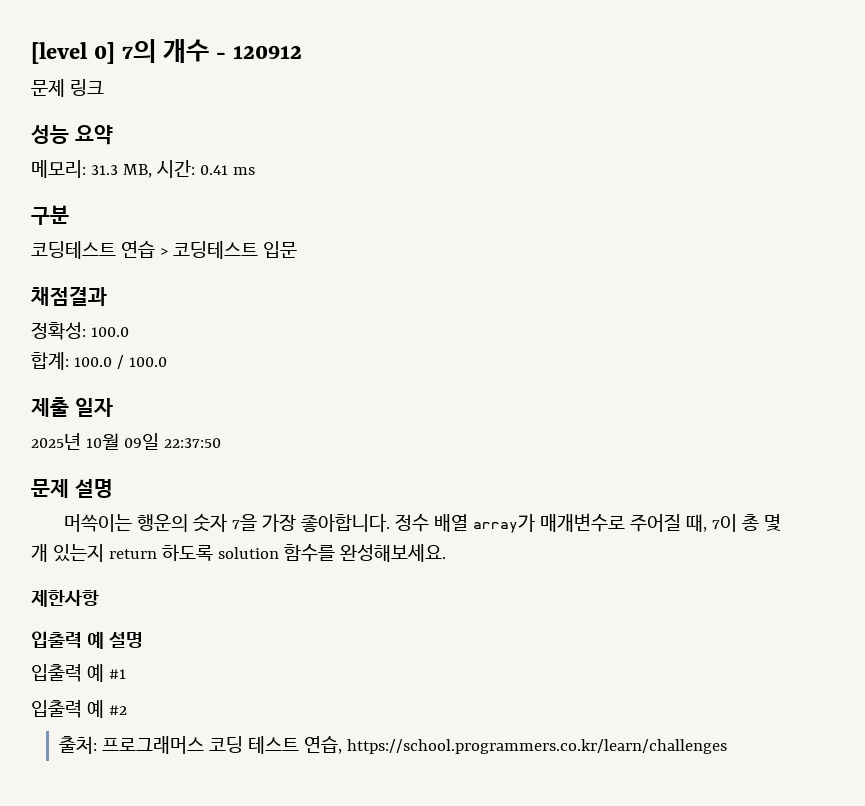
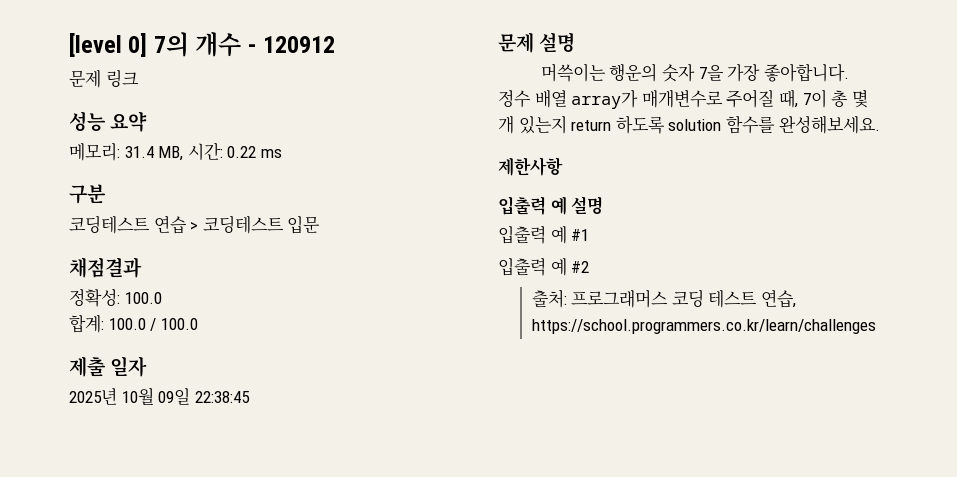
[90,165,118,175] 31.3 -> [124,146,154,158] 31.4
[199,165,228,175] 0.41 -> [227,146,257,158] 0.22
[163,438,221,448] 22:37:50 -> [194,391,250,403] 22:38:45

